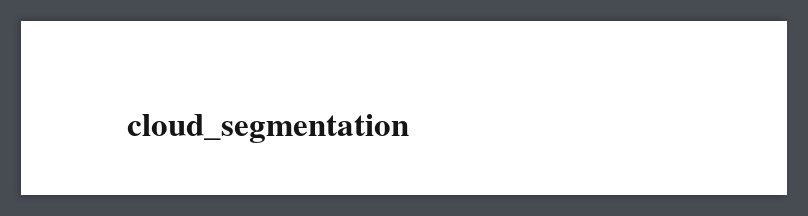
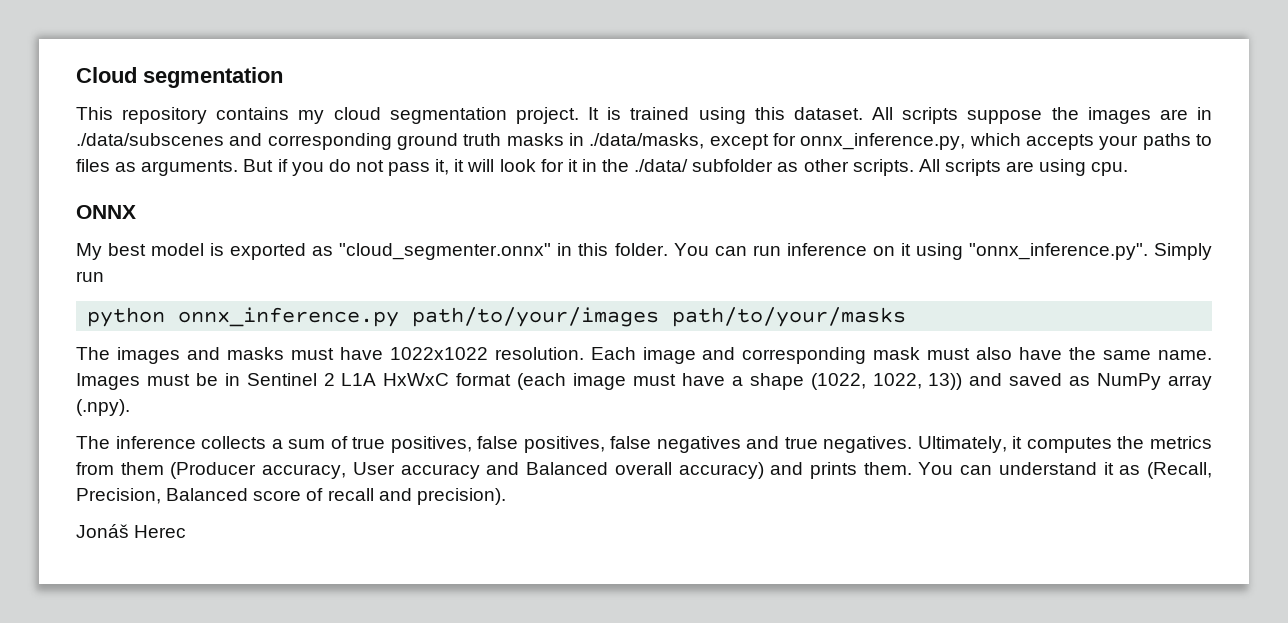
[127,114,409,143] cloud_segmentation -> [76,67,283,88] [76,107,1212,124] [76,133,1212,150] [76,159,1129,176] [76,205,136,219] [76,243,1212,260] [76,271,104,282] [87,307,907,327] [76,347,1212,364] [76,373,1212,390] [76,399,130,416] [76,436,1212,453] [76,462,1212,479] [76,488,506,505] [76,524,187,538] Cloud segmentation // This repository contains my cloud segmentation project. It is trained using this dataset. All scripts suppose the images are in ./data/subscenes and corresponding ground truth masks in ./data/masks, except for onnx_inference.py, which accepts your paths to files as arguments. But if you do not pass it, it will look for it in the ./data/ subfolder as other scripts. All scripts are using cpu. // ONNX // My best model is exported as "cloud_segmenter.onnx" in this folder. You can run inference on it using "onnx_inference.py". Simply run // python onnx_inference.py path/to/your/images path/to/your/masks // The images and masks must have 1022x1022 resolution. Each image and corresponding mask must also have the same name. Images must be in Sentinel 2 L1A HxWxC format (each image must have a shape (1022, 1022, 13)) and saved as NumPy array (.npy). // The inference collects a sum of true positives, false positives, false negatives and true negatives. Ultimately, it computes the metrics from them (Producer accuracy, User accuracy and Balanced overall accuracy) and prints them. You can understand it as (Recall, Precision, Balanced score of recall and precision). // Jonáš Herec

